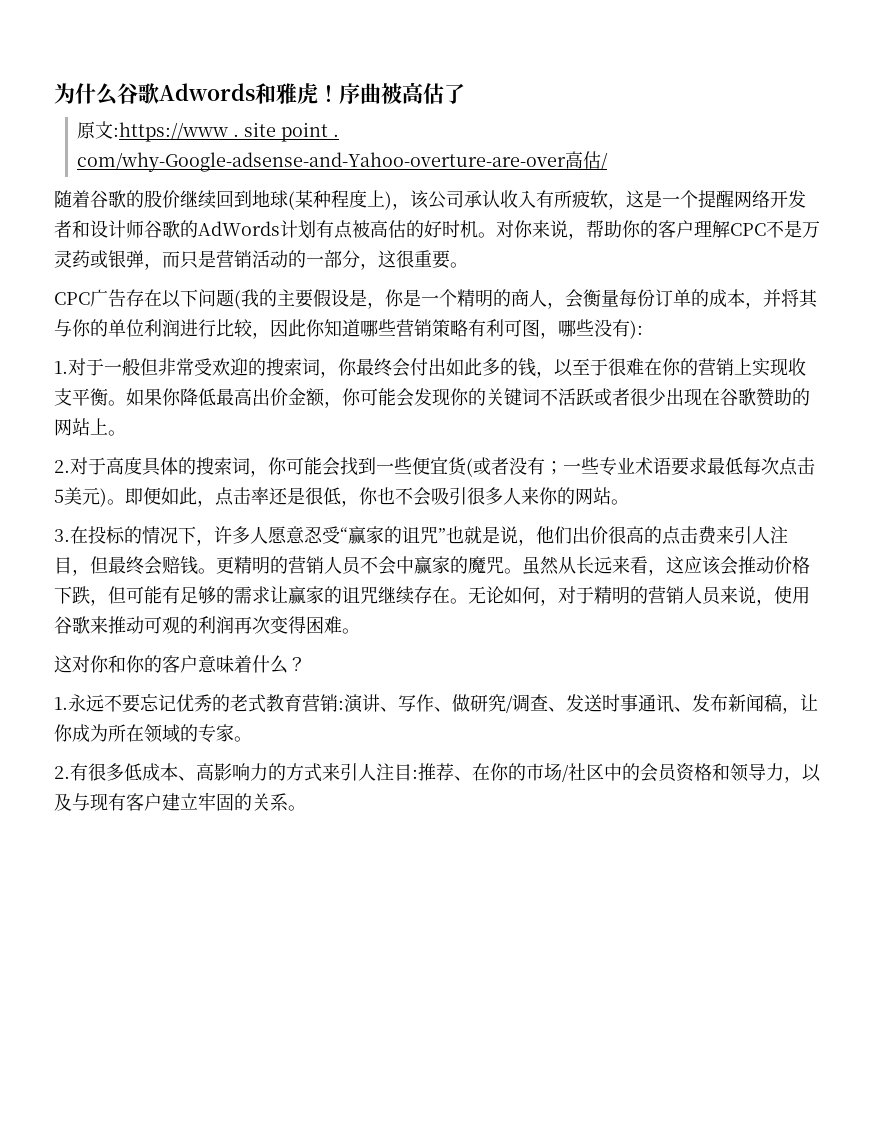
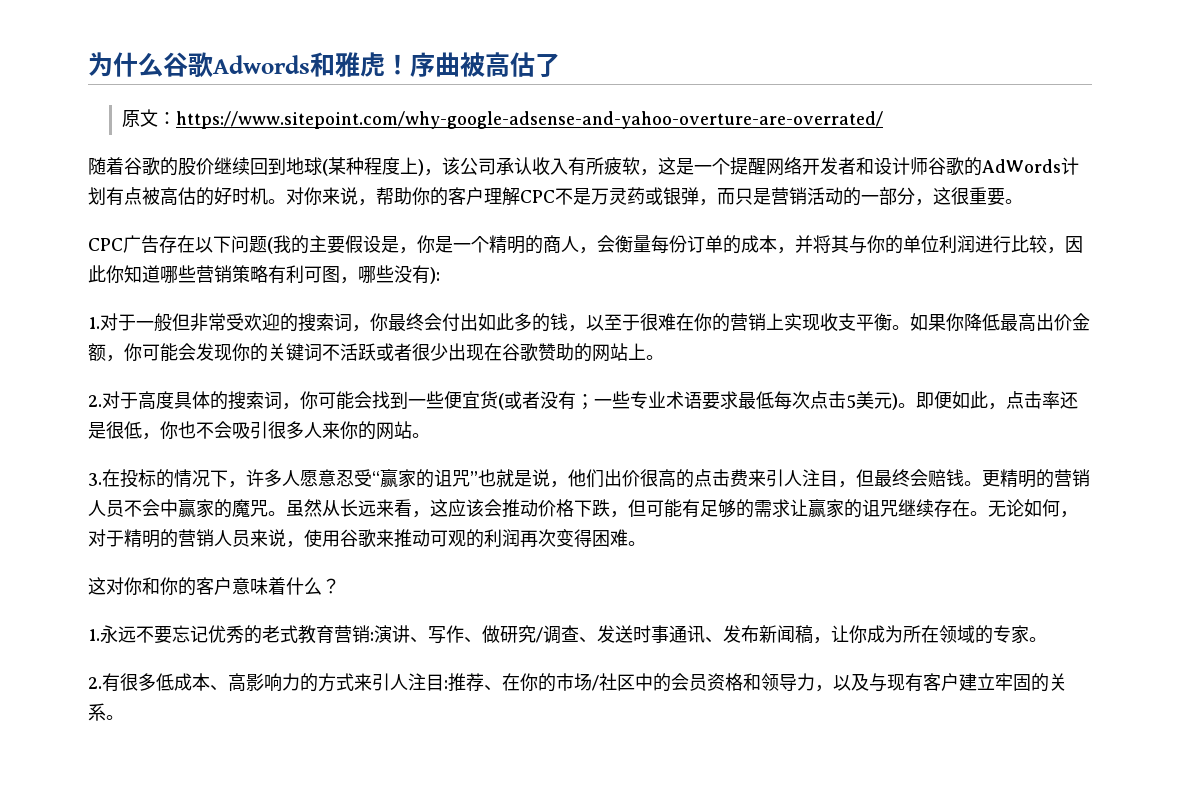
[113,122,340,142] [77,151,609,172] :https://www . site point . com/why-Google-adsense-and-Yahoo-overture-are-over高估/ -> [157,111,883,129] ：https://www.sitepoint.com/why-google-adsense-and-yahoo-overture-are-overrated/

